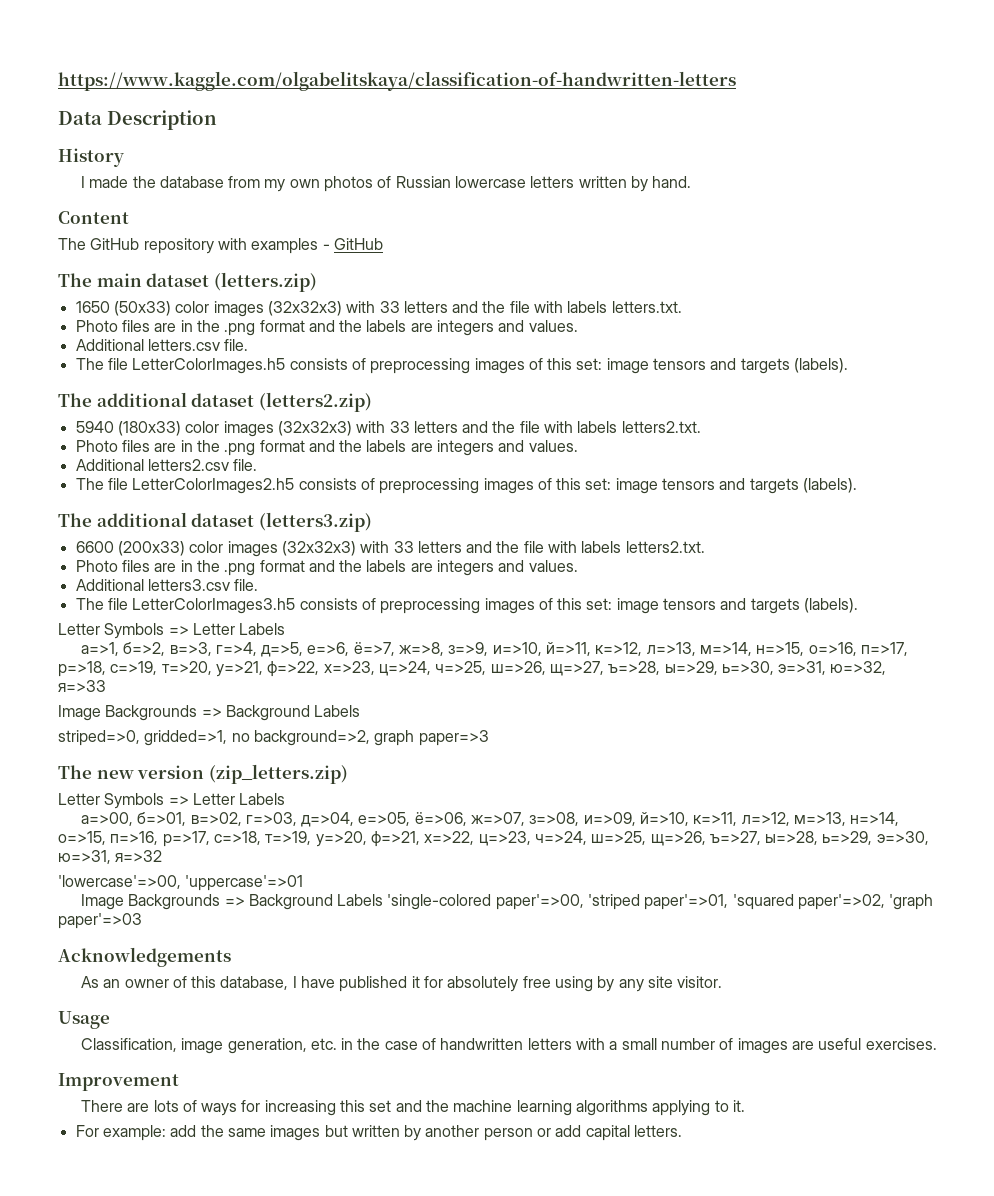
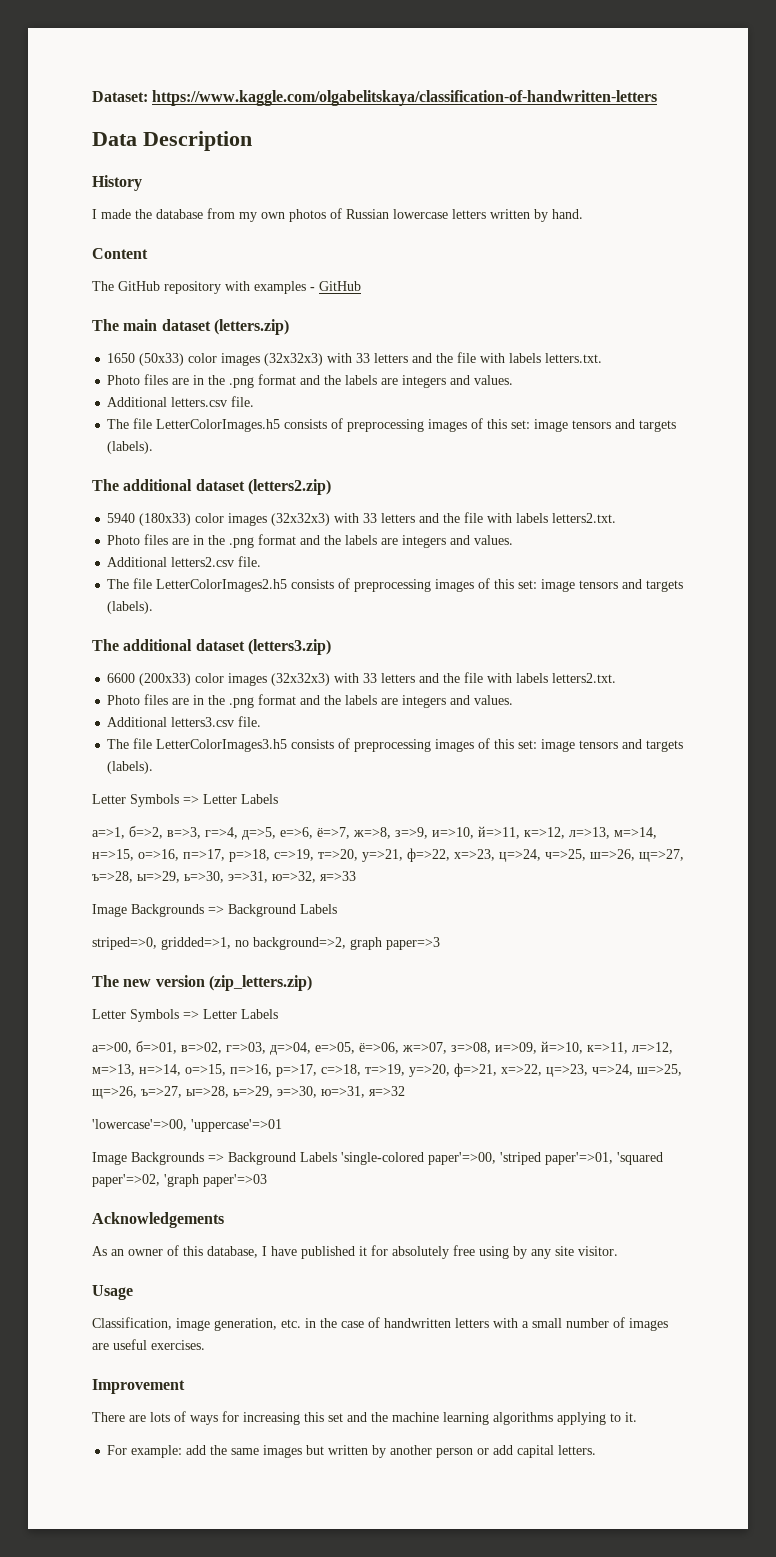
(58, 81) none -> [92,91,148,102] Dataset:

